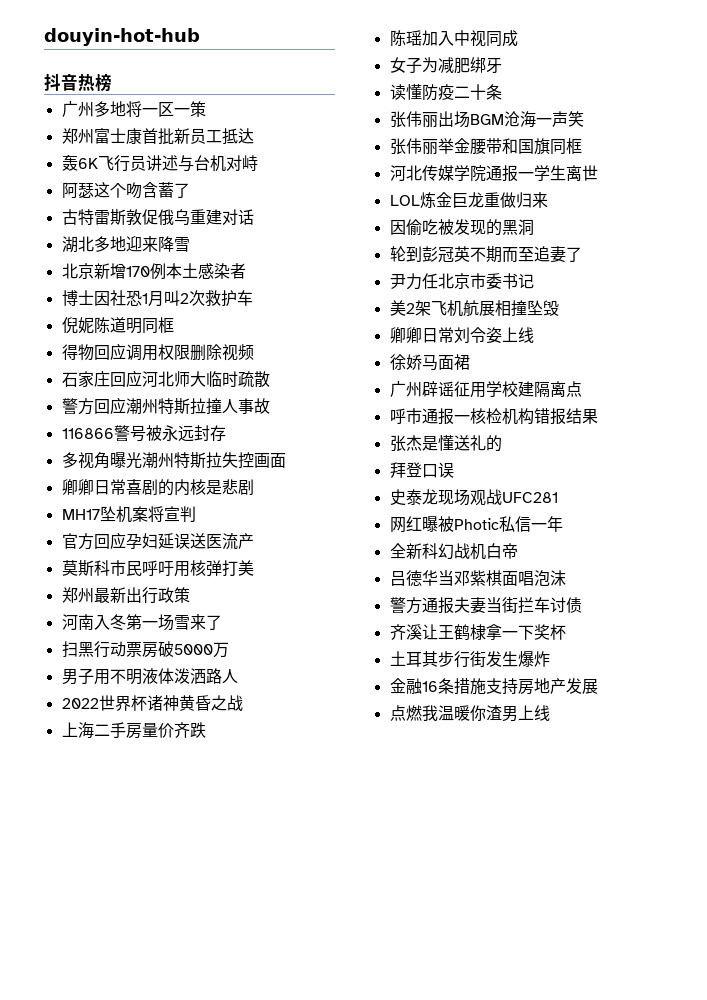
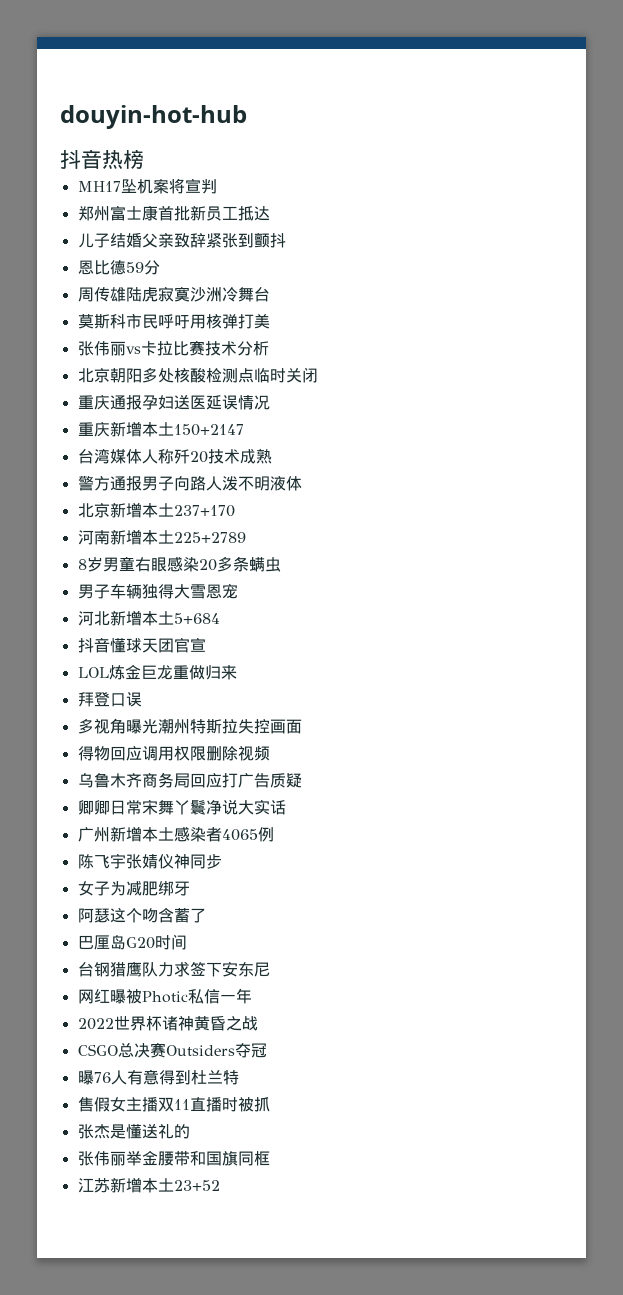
[61,101,206,117] 广州多地将一区一策 -> [77,178,217,194] MH17坠机案将宣判
[61,154,258,172] [61,182,190,199] [61,209,254,226] [61,236,190,253] [61,263,246,280] [61,290,253,307] [61,317,174,334] [61,343,254,361] [61,370,270,388] [61,397,270,415] [61,425,226,442] 轰6K飞行员讲述与台机对峙 // 阿瑟这个吻含蓄了 // 古特雷斯敦促俄乌重建对话 // 湖北多地迎来降雪 // 北京新增170例本土感染者 // 博士因社恐1月叫2次救护车 // 倪妮陈道明同框 // 得物回应调用权限删除视频 // 石家庄回应河北师大临时疏散 // 警方回应潮州特斯拉撞人事故 // 116866警号被永远封存 -> [77,232,286,248] [77,260,160,275] [77,286,270,302] [77,313,270,329] [77,340,269,356] [77,367,318,383] [77,394,270,410] [77,421,244,437] [77,448,272,464] [77,475,302,491] [77,502,235,518] [77,529,246,545] [77,556,281,572] [77,583,238,599] [77,610,220,626] [77,637,206,653] [77,665,237,680] [77,692,142,707] 儿子结婚父亲致辞紧张到颤抖 // 恩比德59分 // 周传雄陆虎寂寞沙洲冷舞台 // 莫斯科市民呼吁用核弹打美 // 张伟丽vs卡拉比赛技术分析 // 北京朝阳多处核酸检测点临时关闭 // 重庆通报孕妇送医延误情况 // 重庆新增本土150+2147 // 台湾媒体人称歼20技术成熟 // 警方通报男子向路人泼不明液体 // 北京新增本土237+170 // 河南新增本土225+2789 // 8岁男童右眼感染20多条螨虫 // 男子车辆独得大雪恩宠 // 河北新增本土5+684 // 抖音懂球天团官宣 // LOL炼金巨龙重做归来 // 拜登口误
[61,479,254,496] [61,506,196,523] [61,532,254,550] [61,560,254,577] [61,587,190,604] [61,614,222,631] [61,641,229,658] [61,668,238,685] 卿卿日常喜剧的内核是悲剧 // MH17坠机案将宣判 // 官方回应孕妇延误送医流产 // 莫斯科市民呼吁用核弹打美 // 郑州最新出行政策 // 河南入冬第一场雪来了 // 扫黑行动票房破5000万 // 男子用不明液体泼洒路人 -> [77,745,270,761] [77,772,302,788] [77,799,286,815] [77,826,274,842] [77,853,222,869] [77,881,190,896] [77,908,206,923] [77,934,187,950] [77,961,270,977] [77,988,252,1004] 得物回应调用权限删除视频 // 乌鲁木齐商务局回应打广告质疑 // 卿卿日常宋舞丫鬟净说大实话 // 广州新增本土感染者4065例 // 陈飞宇张婧仪神同步 // 女子为减肥绑牙 // 阿瑟这个吻含蓄了 // 巴厘岛G20时间 // 台钢猎鹰队力求签下安东尼 // 网红曝被Photic私信一年
[61,722,206,739] [389,30,518,47] [389,57,502,74] [389,84,502,101] [389,111,584,128] 上海二手房量价齐跌 // 陈瑶加入中视同成 // 女子为减肥绑牙 // 读懂防疫二十条 // 张伟丽出场BGM沧海一声笑 -> [77,1042,267,1058] [77,1069,239,1085] [77,1096,270,1112] [77,1123,190,1139] CSGO总决赛Outsiders夺冠 // 曝76人有意得到杜兰特 // 售假女主播双11直播时被抓 // 张杰是懂送礼的
[389,165,598,182] [389,192,548,209] [389,219,534,236] [389,246,582,263] [389,273,534,290] [389,300,559,317] [389,327,534,343] [389,354,470,371] [389,381,582,398] [389,408,598,425] [389,435,502,452] [389,462,454,478] [389,489,558,506] [389,516,563,533] [389,543,518,560] [389,570,566,586] [389,597,582,614] [389,624,566,640] [389,651,550,668] [389,678,598,695] [389,705,550,722] 河北传媒学院通报一学生离世 // LOL炼金巨龙重做归来 // 因偷吃被发现的黑洞 // 轮到彭冠英不期而至追妻了 // 尹力任北京市委书记 // 美2架飞机航展相撞坠毁 // 卿卿日常刘令姿上线 // 徐娇马面裙 // 广州辟谣征用学校建隔离点 // 呼市通报一核检机构错报结果 // 张杰是懂送礼的 // 拜登口误 // 史泰龙现场观战UFC281 // 网红曝被Photic私信一年 // 全新科幻战机白帝 // 吕德华当邓紫棋面唱泡沫 // 警方通报夫妻当街拦车讨债 // 齐溪让王鹤棣拿一下奖杯 // 土耳其步行街发生爆炸 // 金融16条措施支持房地产发展 // 点燃我温暖你渣男上线 -> [77,1177,220,1193] 江苏新增本土23+52

